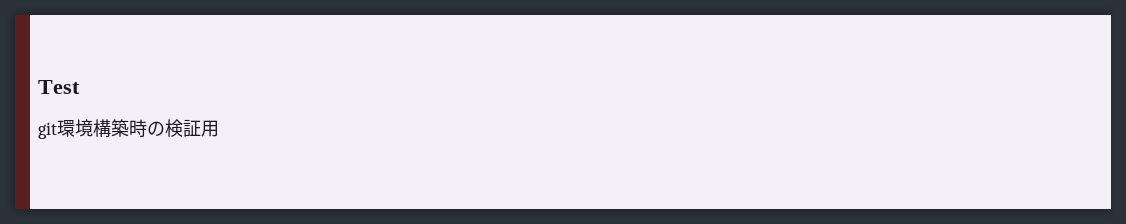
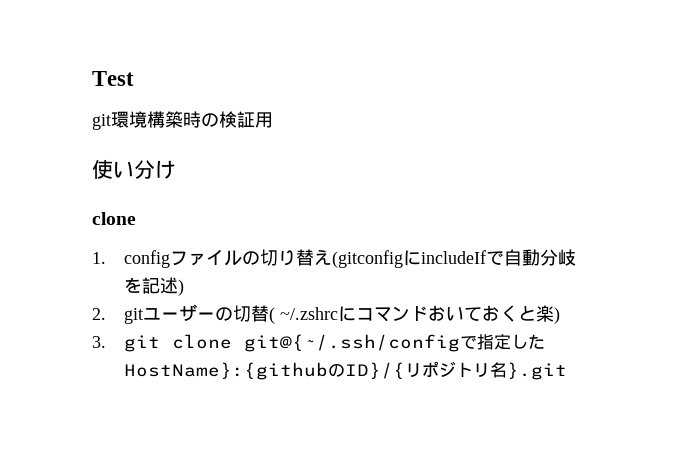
(219, 128) none -> [92,159,176,179] [92,212,136,225] [92,249,576,268] [123,277,184,296] [92,304,560,324] [92,334,545,352] [123,361,567,380] // 使い分け // clone // 1. configファイルの切り替え(gitconfigにincludeIfで自動分岐を記述) // 2. gitユーザーの切替( ~/.zshrcにコマンドおいておくと楽) // 3. git clone git@{~/.ssh/configで指定したHostName}:{githubのID}/{リポジトリ名}.git

